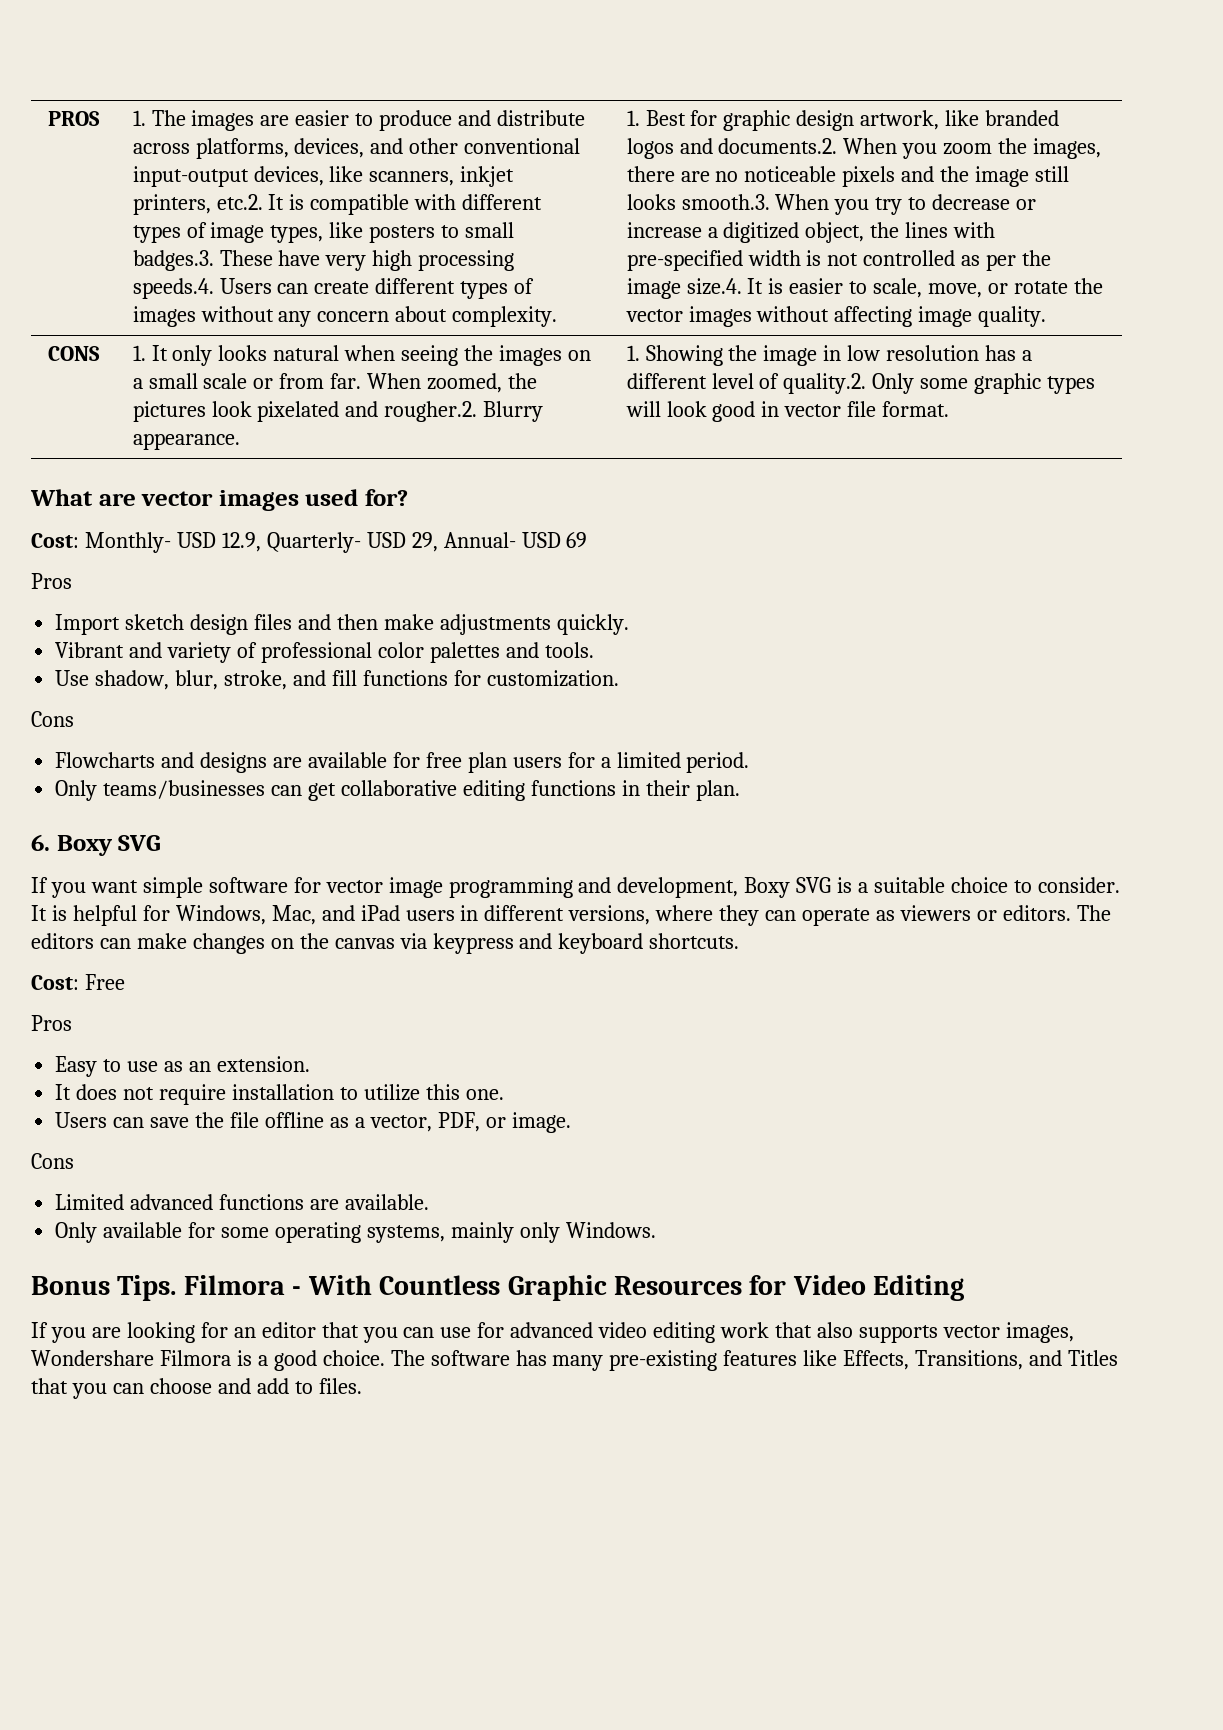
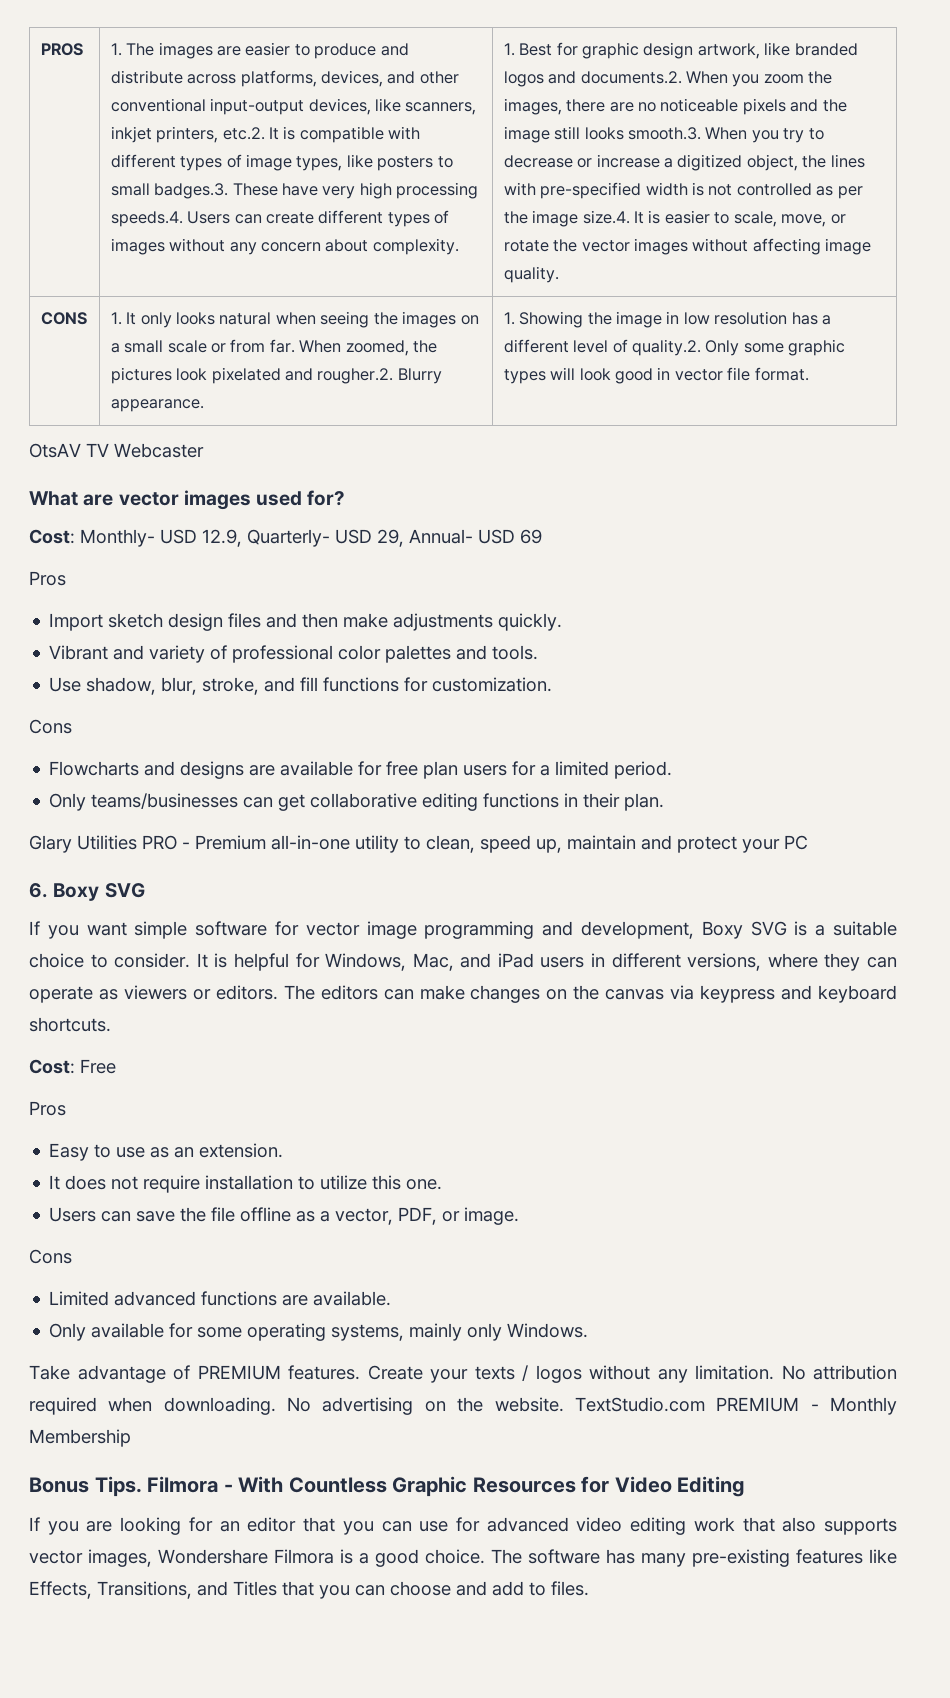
(950, 409) none -> [29,443,204,458] // OtsAV TV Webcaster
(740, 790) none -> [29,835,808,853] // Glary Utilities PRO - Premium all-in-one utility to clean, speed up, maintain and protect your PC
(656, 1230) none -> [29,1365,897,1383] [29,1397,897,1415] [29,1429,131,1447] // Take advantage of PREMIUM features. Create your texts / logos without any limitation. No attribution required when downloading. No advertising on the website. TextStudio.com PREMIUM - Monthly Membership

